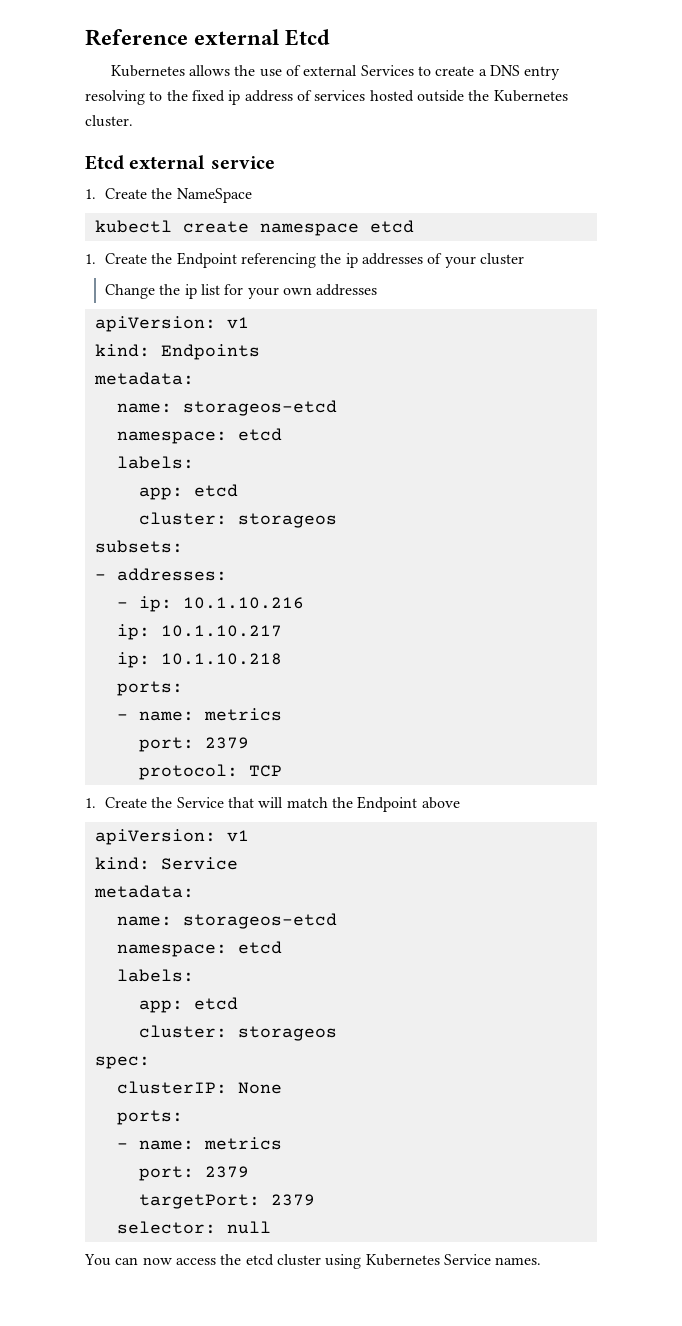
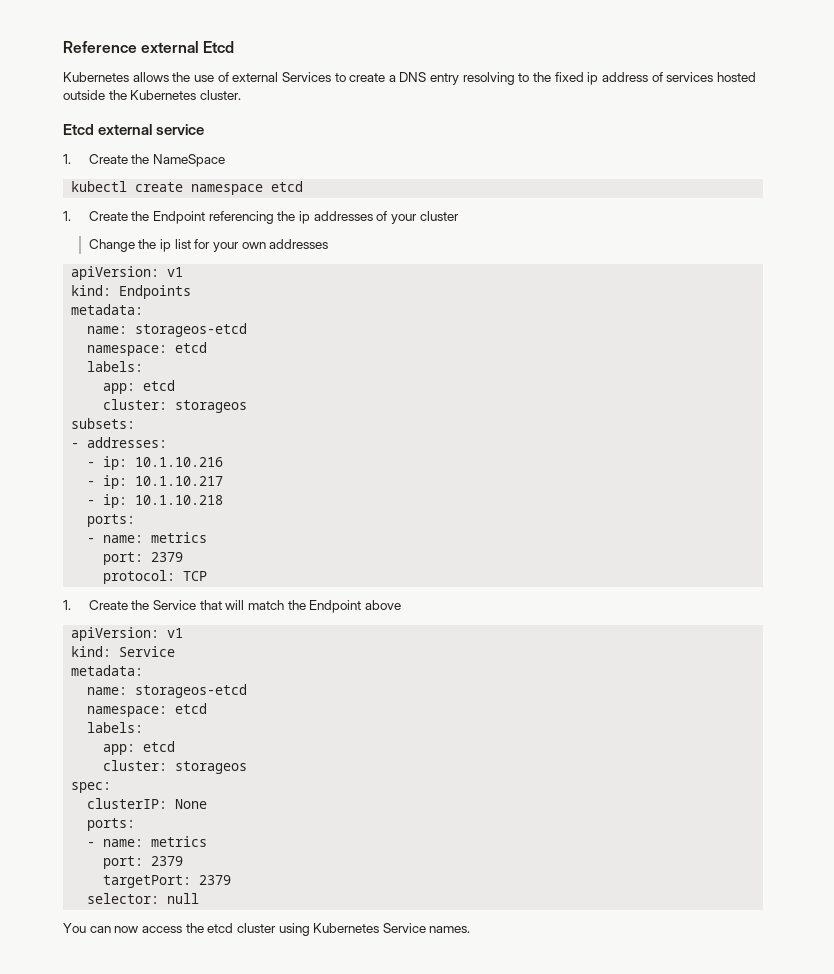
(304, 603) none -> [87,481,96,486] -
(282, 631) none -> [87,500,96,505] -

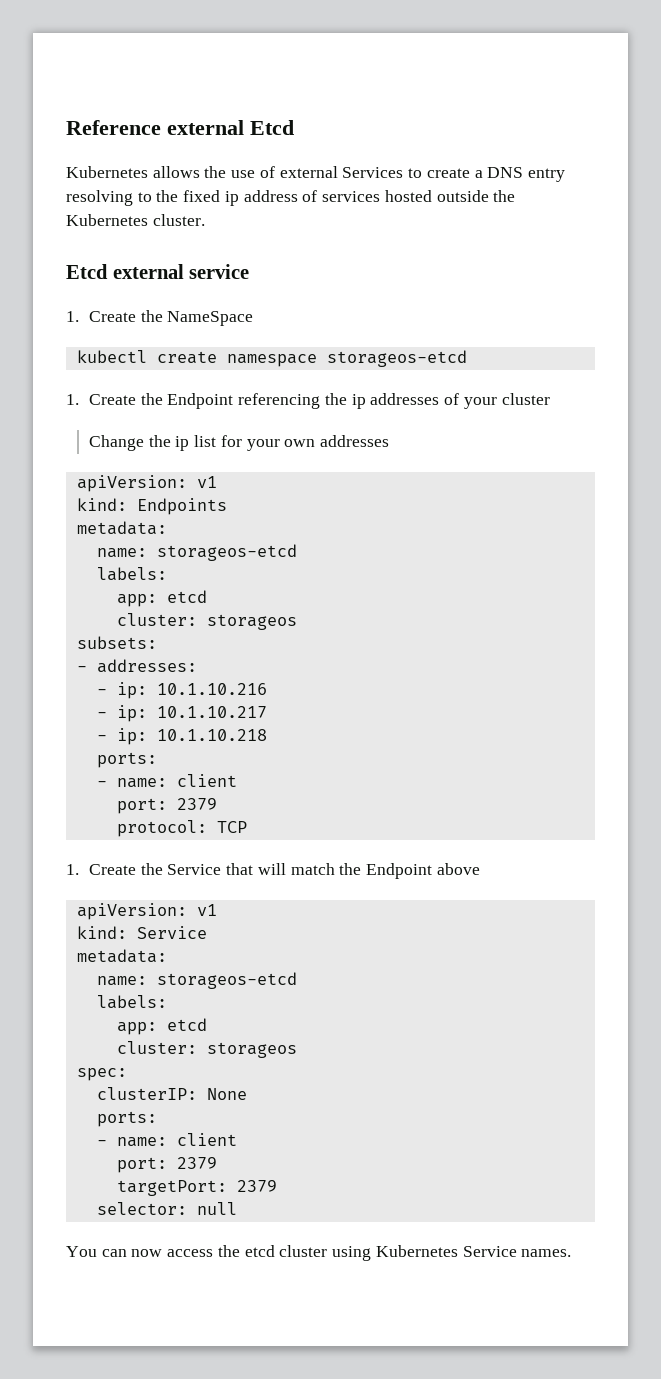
[271,181,304,192] etcd -> [326,350,467,367] storageos-etcd
[87,342,208,356] // namespace: etcd -> (297, 552) none
[151,532,208,543] metrics -> [176,774,237,787] client
[87,703,208,717] // namespace: etcd -> (297, 980) none
[151,836,208,847] metrics -> [176,1133,237,1146] client

